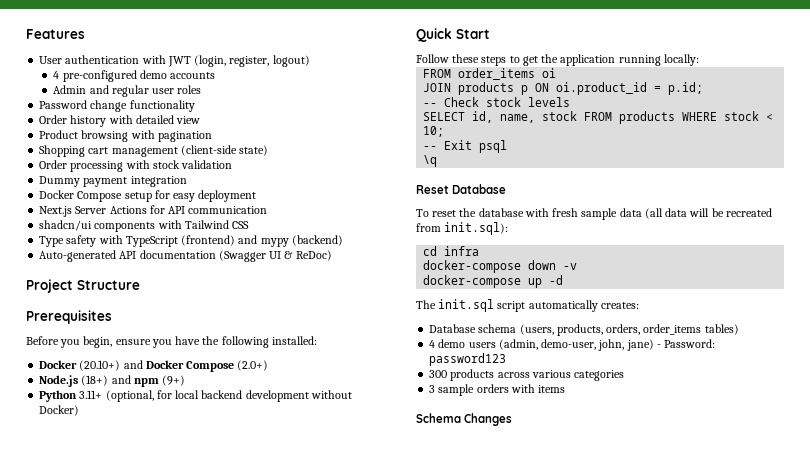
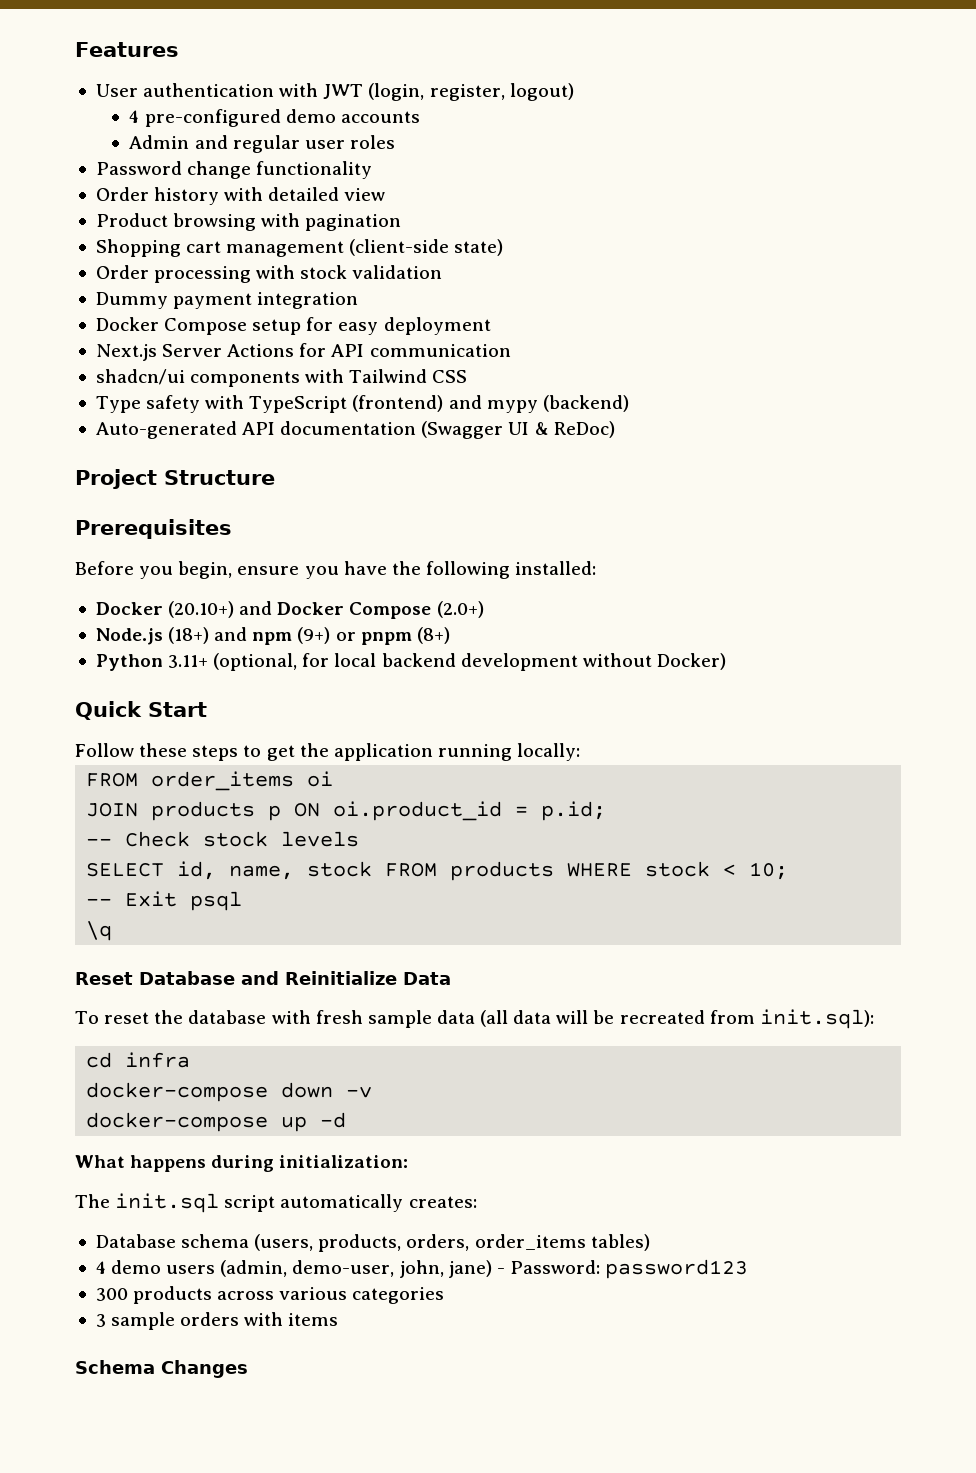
(186, 380) none -> [335,627,450,645] or pnpm (8+)
(507, 189) none -> [241,971,451,985] and Reinitialize Data
(564, 280) none -> [75,1155,409,1172] // What happens during initialization:

